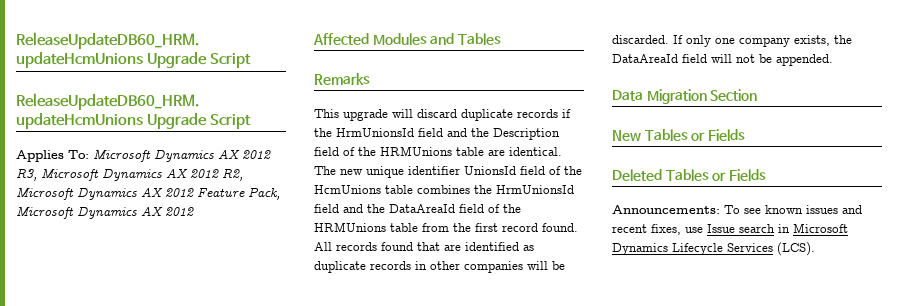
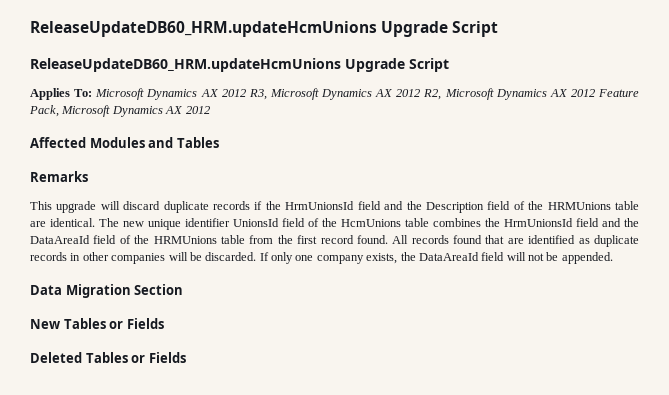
[612,205,862,214] [612,223,848,235] [612,242,815,256] // Announcements: To see known issues and recent fixes, use Issue search in Microsoft Dynamics Lifecycle Services (LCS). -> (186, 357) none

